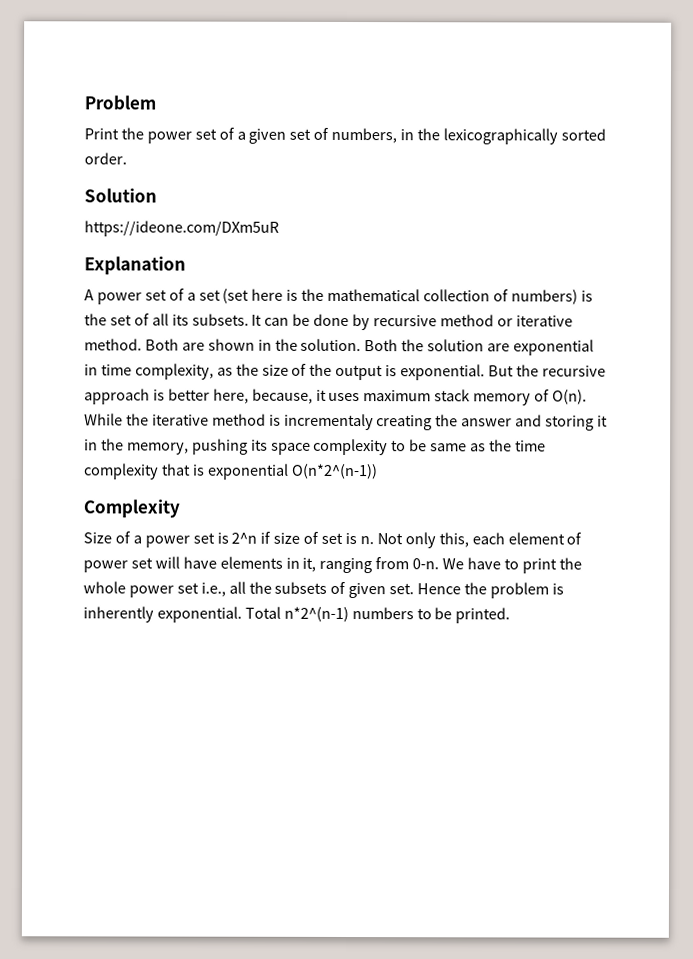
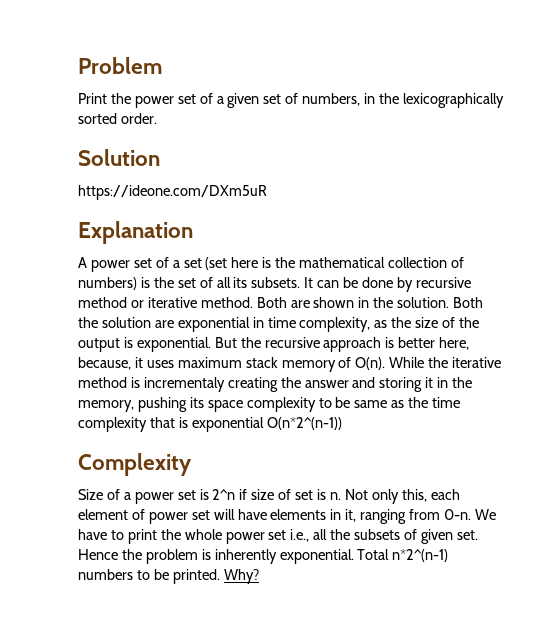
(511, 615) none -> [223,569,259,584] Why?

